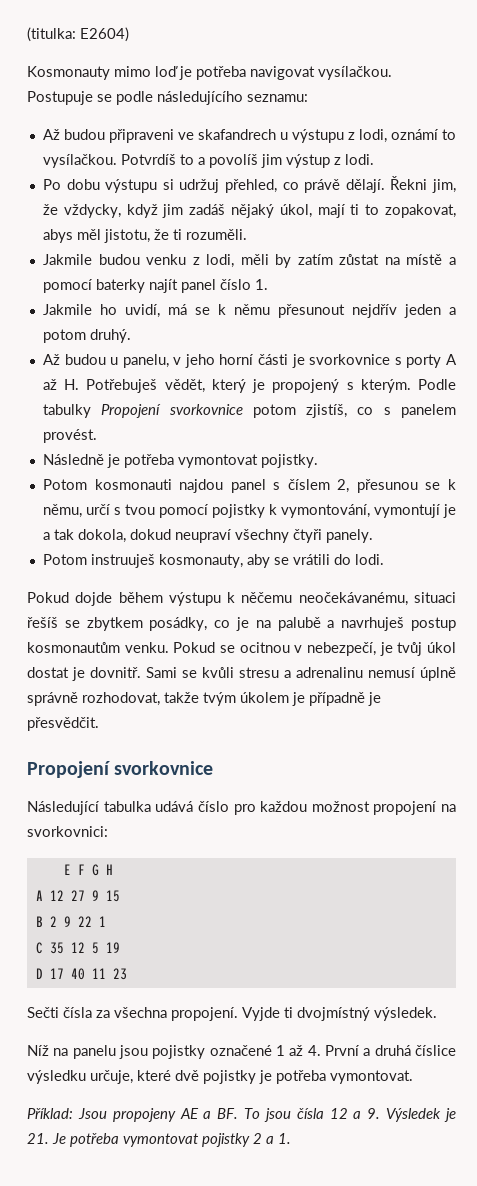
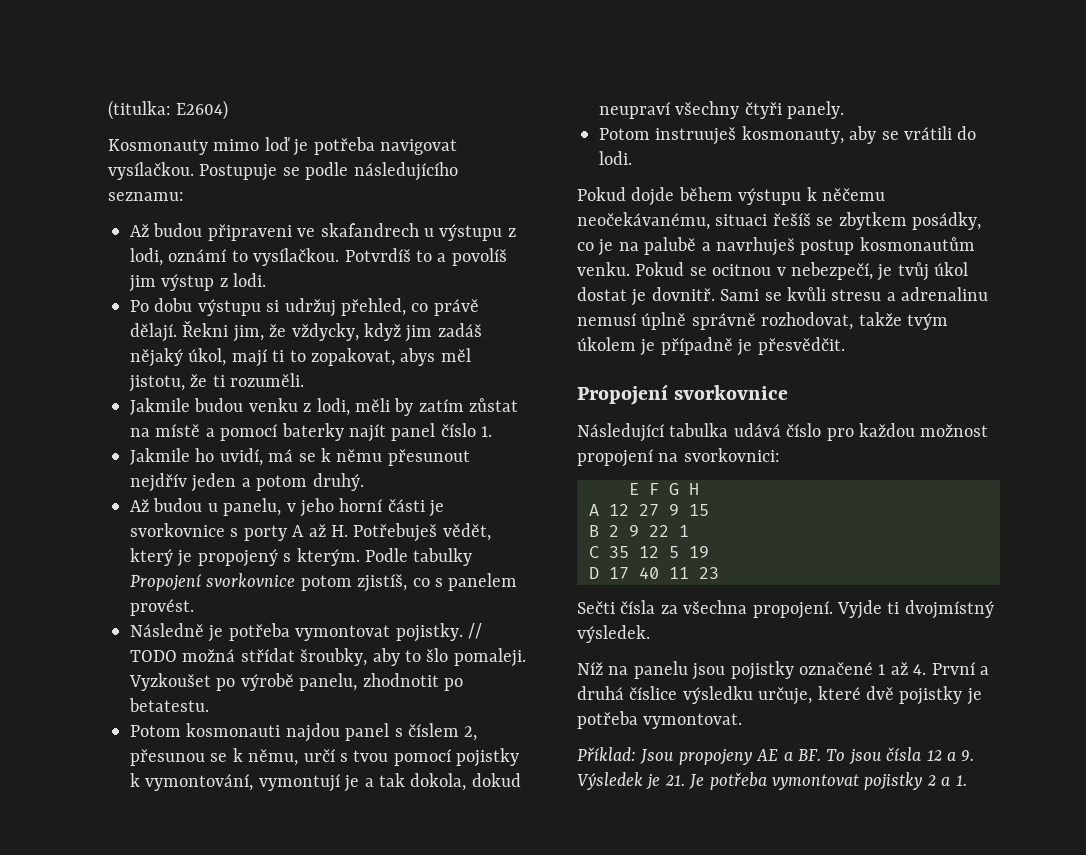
(318, 461) none -> [468,623,482,639] [130,648,526,667] [129,673,463,691] [129,698,209,712] // TODO možná střídat šroubky, aby to šlo pomaleji. Vyzkoušet po výrobě panelu, zhodnotit po betatestu.

